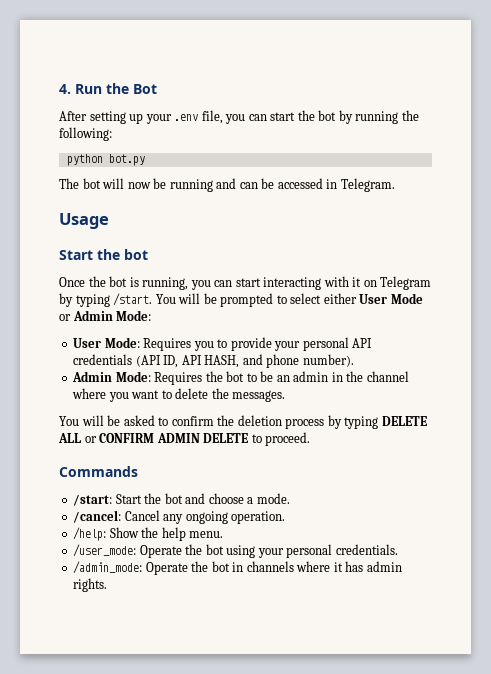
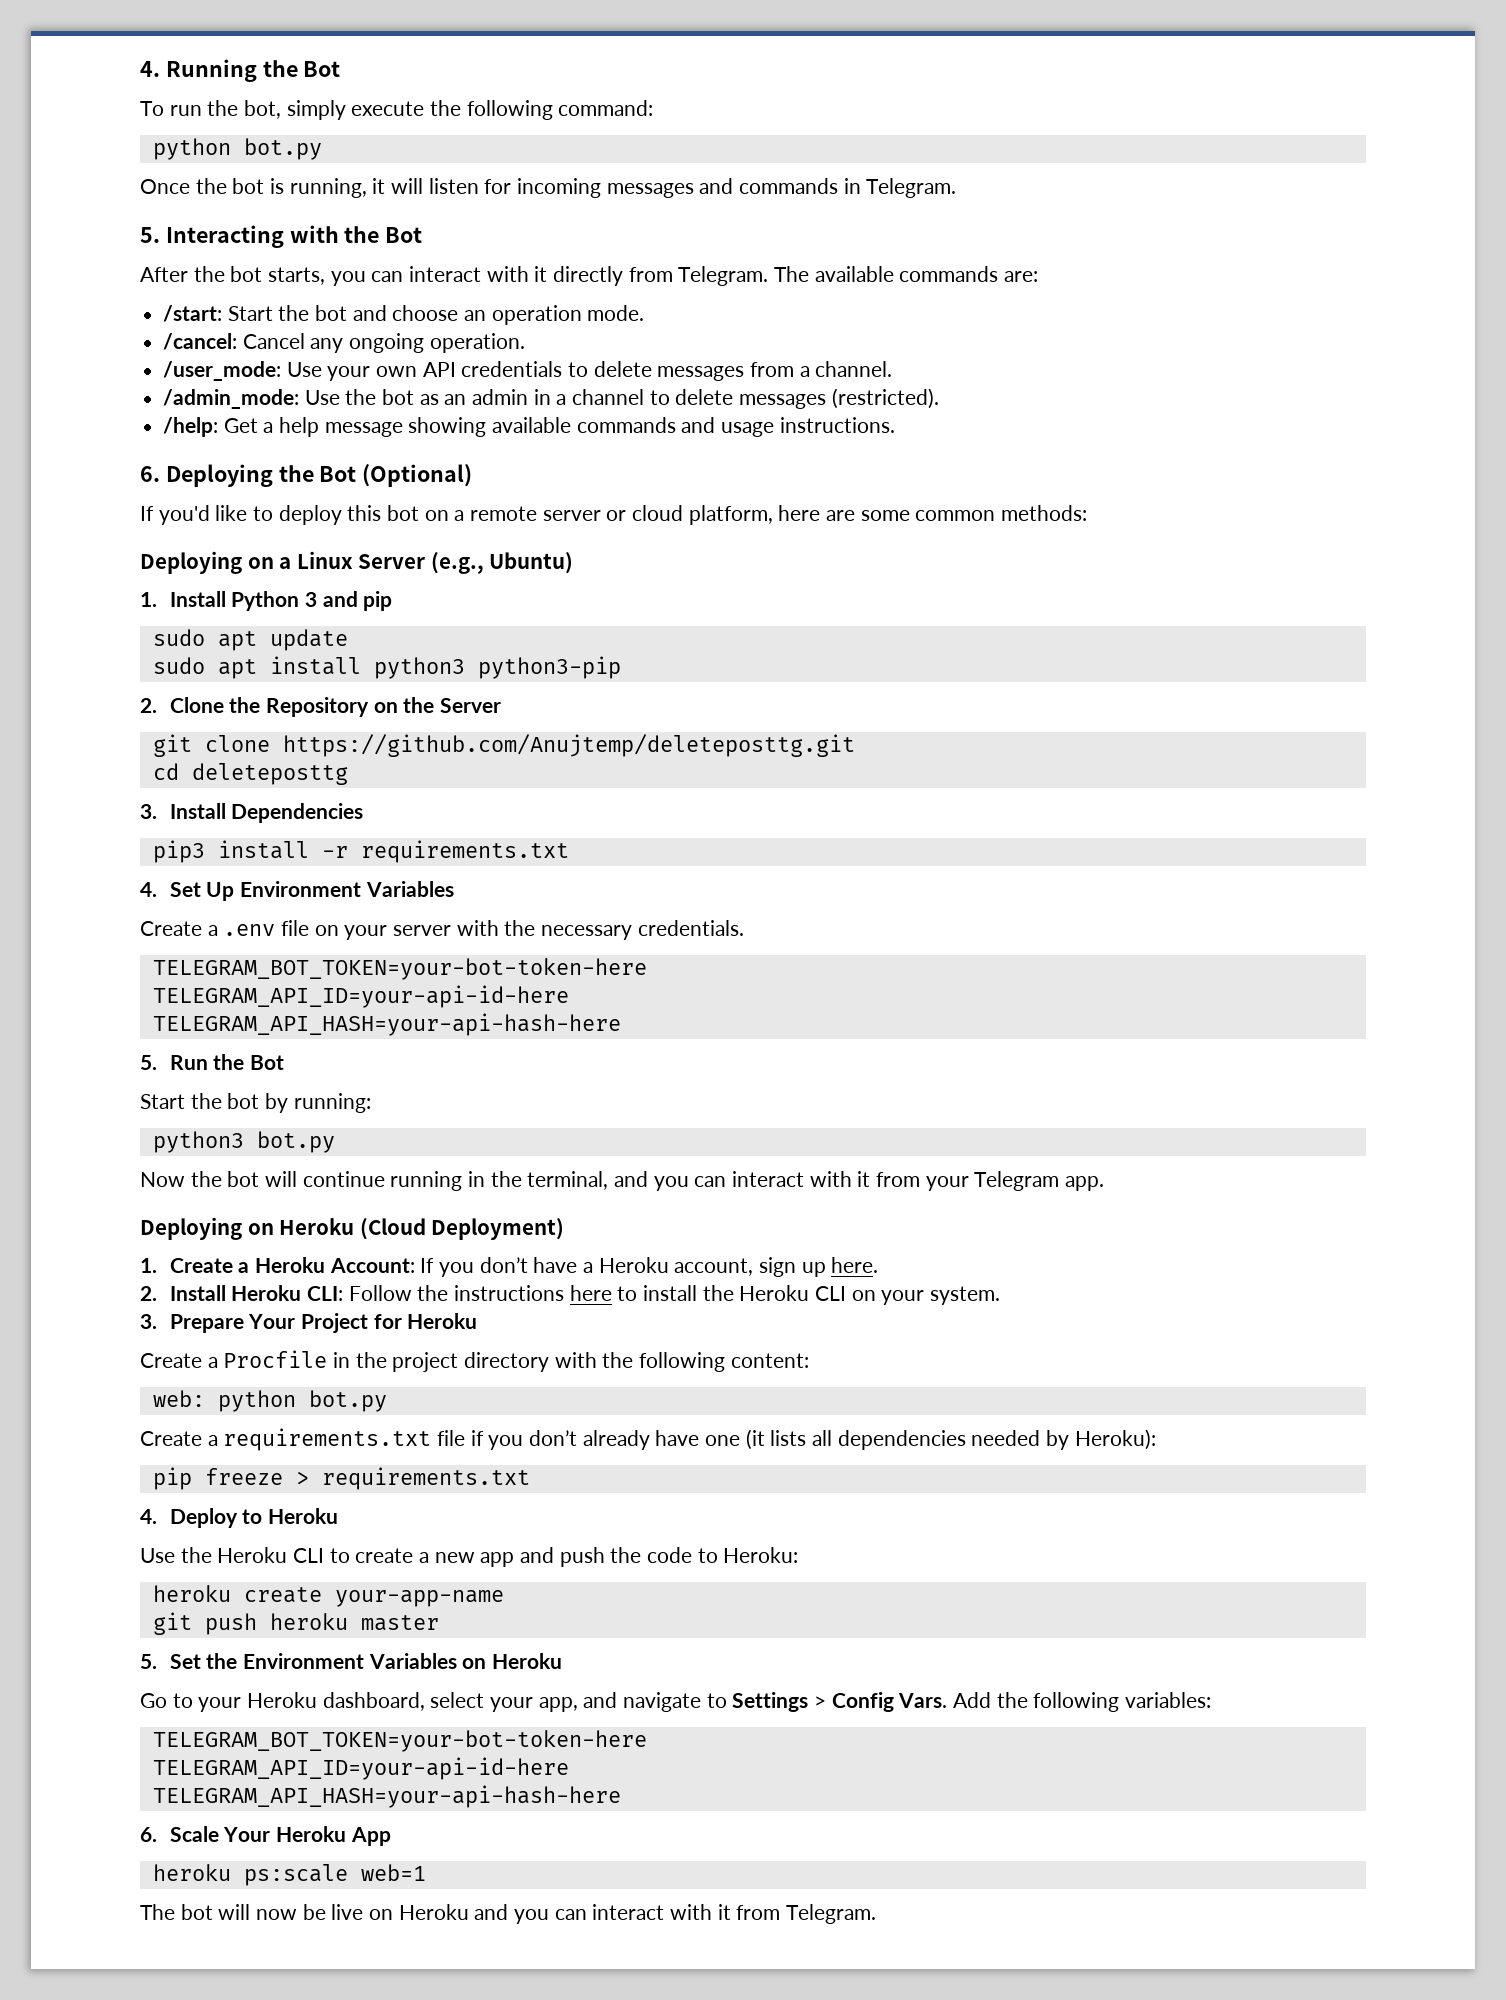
[59,83,157,94] [59,110,419,124] [59,127,112,141] [66,154,145,166] [59,178,395,192] [59,213,109,229] [59,249,148,260] 4. Run the Bot // After setting up your .env file, you can start the bot by running the following: // python bot.py // The bot will now be running and can be accessed in Telegram. // Usage // Start the bot -> [140,59,341,82] [140,100,654,120] [152,138,322,160] 4. Running the Bot // To run the bot, simply execute the following command: // python bot.py
[190,276,432,290] [59,293,423,307] [59,310,152,321] [73,337,373,351] [73,354,354,368] [72,371,409,385] [72,388,286,402] [59,415,427,429] [58,432,311,446] [59,466,138,477] you can start interacting with it on Telegram by typing /start. You will be prompted to select either User Mode or Admin Mode: // User Mode: Requires you to provide your personal API credentials (API ID, API HASH, and phone number). // Admin Mode: Requires the bot to be an admin in the channel where you want to delete the messages. // You will be asked to confirm the deletion process by typing DELETE ALL or CONFIRM ADMIN DELETE to proceed. // Commands -> [372,178,957,198] [140,225,423,248] [140,266,1039,286] it will listen for incoming messages and commands in Telegram. // 5. Interacting with the Bot // After the bot starts, you can interact with it directly from Telegram. The available commands are:
[247,497,254,504] a -> [464,305,582,325] an operation
[73,527,224,541] [73,544,398,558] [73,561,402,575] [73,578,108,592] /help: Show the help menu. // /user_mode: Operate the bot using your personal credentials. // /admin_mode: Operate the bot in channels where it has admin rights. -> [163,361,893,381] [163,388,939,409] [163,417,895,437] [140,464,473,487] [140,505,1088,525] [140,551,574,574] [140,591,393,611] [152,629,348,651] [152,656,621,679] [140,697,502,717] [152,734,855,757] [152,763,348,785] [140,803,364,823] [152,840,569,863] [140,881,454,901] [140,920,744,940] [152,958,647,980] [152,985,569,1008] [152,1013,621,1036] [140,1054,285,1070] [140,1093,371,1113] [152,1131,335,1153] [140,1171,1105,1191] [140,1217,565,1240] [140,1257,879,1277] [140,1285,1001,1305] [140,1313,478,1333] [140,1350,809,1372] [152,1390,387,1412] [140,1428,1156,1451] [152,1467,530,1490] [140,1508,339,1528] [140,1547,799,1567] [152,1585,504,1607] [152,1612,439,1635] [140,1653,563,1669] [140,1692,1212,1712] [152,1730,647,1752] [152,1757,569,1780] [152,1785,621,1808] [140,1826,391,1846] [152,1864,426,1886] [140,1904,877,1924] /user_mode: Use your own API credentials to delete messages from a channel. // /admin_mode: Use the bot as an admin in a channel to delete messages (restricted). // /help: Get a help message showing available commands and usage instructions. // 6. Deploying the Bot (Optional) // If you'd like to deploy this bot on a remote server or cloud platform, here are some common methods: // Deploying on a Linux Server (e.g., Ubuntu) // 1. Install Python 3 and pip // sudo apt update // sudo apt install python3 python3-pip // 2. Clone the Repository on the Server // git clone https://github.com/Anujtemp/deleteposttg.git // cd deleteposttg // 3. Install Dependencies // pip3 install -r requirements.txt // 4. Set Up Environment Variables // Create a .env file on your server with the necessary credentials. // TELEGRAM_BOT_TOKEN=your-bot-token-here // TELEGRAM_API_ID=your-api-id-here // TELEGRAM_API_HASH=your-api-hash-here // 5. Run the Bot // Start the bot by running: // python3 bot.py // Now the bot will continue running in the terminal, and you can interact with it from your Telegram app. // Deploying on Heroku (Cloud Deployment) // 1. Create a Heroku Account: If you don’t have a Heroku account, sign up here. // 2. Install Heroku CLI: Follow the instructions here to install the Heroku CLI on your system. // 3. Prepare Your Project for Heroku // Create a Procfile in the project directory with the following content: // web: python bot.py // Create a requirements.txt file if you don’t already have one (it lists all dependencies needed by Heroku): // pip freeze > requirements.txt // 4. Deploy to Heroku // Use the Heroku CLI to create a new app and push the code to Heroku: // heroku create your-app-name // git push heroku master // 5. Set the Environment Variables on Heroku // Go to your Heroku dashboard, select your app, and navigate to Settings > Config Vars. Add the following variables: // TELEGRAM_BOT_TOKEN=your-bot-token-here // TELEGRAM_API_ID=your-api-id-here // TELEGRAM_API_HASH=your-api-hash-here // 6. Scale Your Heroku App // heroku ps:scale web=1 // The bot will now be live on Heroku and you can interact with it from Telegram.

